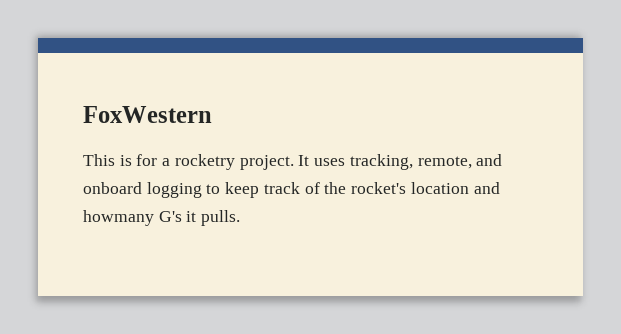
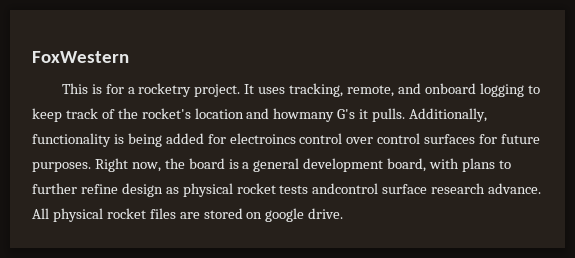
(241, 218) none -> [409,108,488,122] [32,133,541,147] [32,158,511,172] [32,183,542,197] [32,208,344,222] Additionally, functionality is being added for electroincs control over control surfaces for future purposes. Right now, the board is a general development board, with plans to further refine design as physical rocket tests andcontrol surface research advance. All physical rocket files are stored on google drive.

